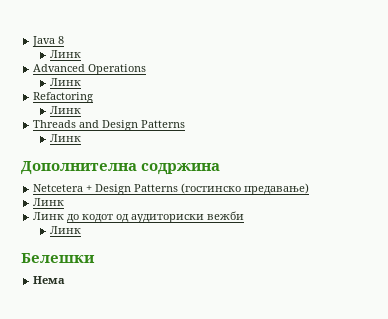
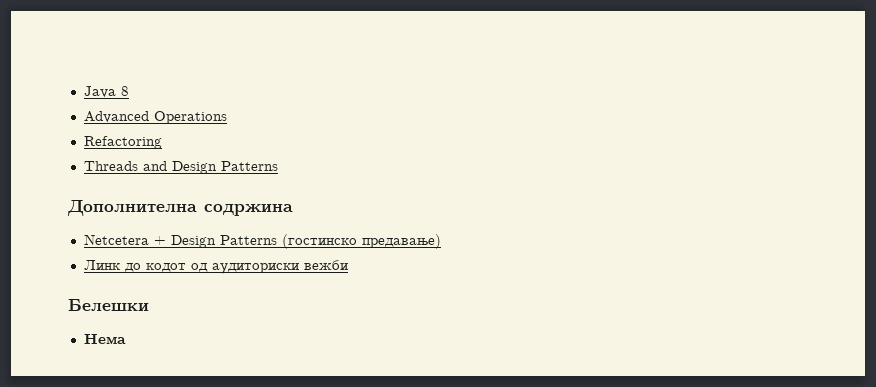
[49,50,81,58] // Линк -> (129, 91) none
[49,78,81,86] // Линк -> (227, 117) none
[49,106,81,114] // Линк -> (162, 142) none
[49,134,81,142] // Линк -> (278, 166) none
[33,212,65,220] // Линк -> (121, 265) none
[49,226,81,234] // Линк -> (348, 265) none

